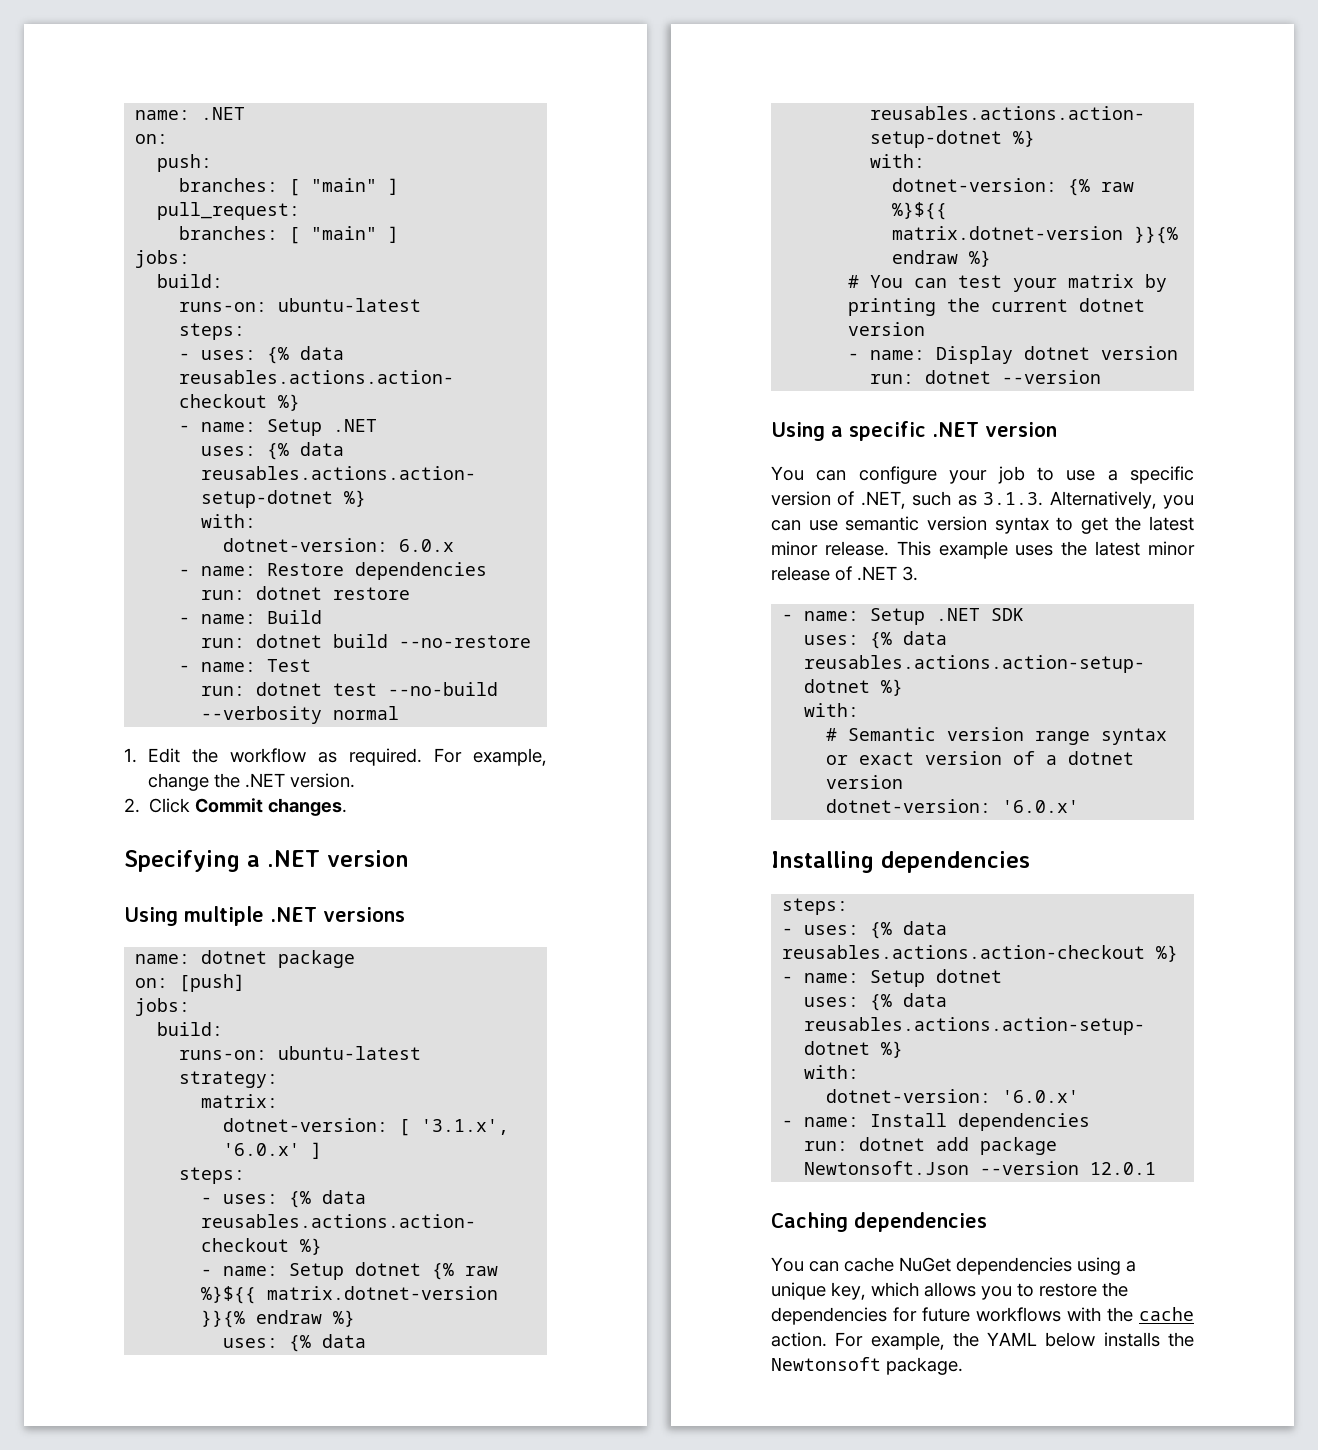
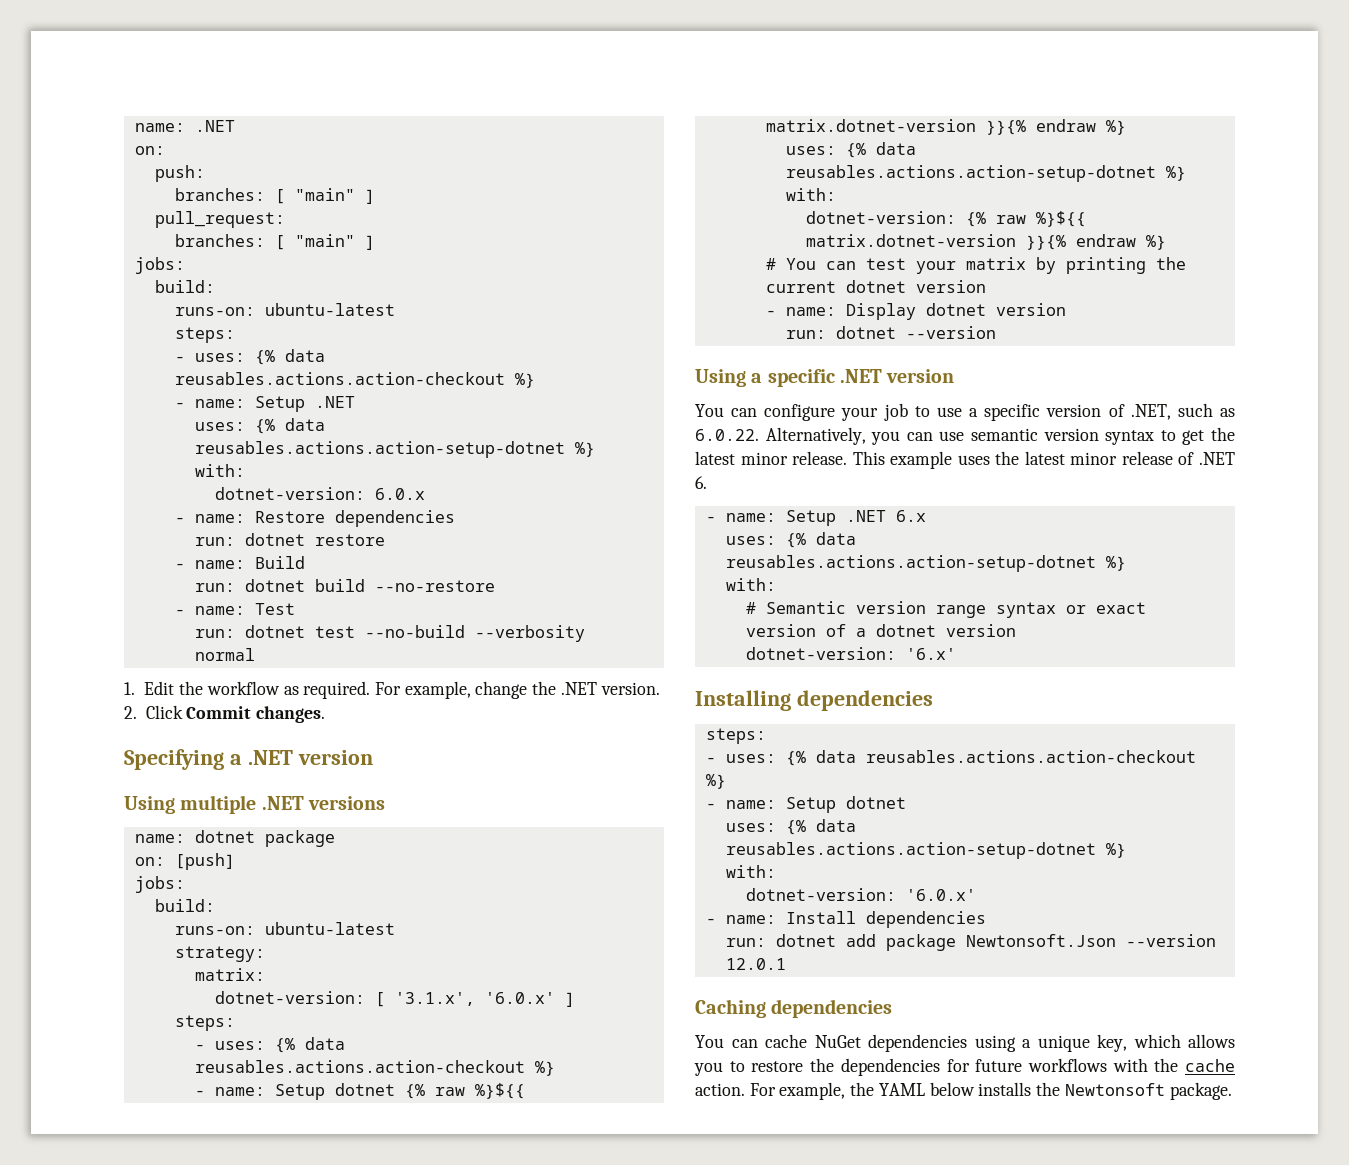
[983,492,1044,506] 3.1.3. -> [695,429,759,441] 6.0.22.
[902,566,918,581] [782,608,1025,625] 3. // - name: Setup .NET SDK -> [695,476,707,489] [705,510,926,526] 6. // - name: Setup .NET 6.x
[1002,800,1080,813] '6.0.x' -> [905,648,956,660] '6.x'

